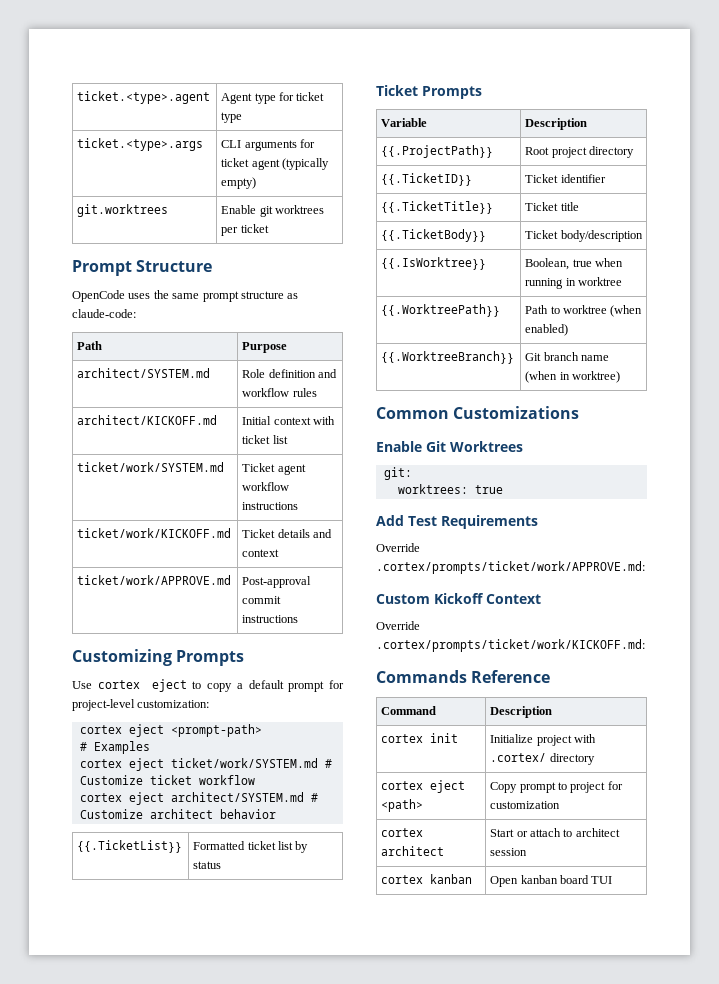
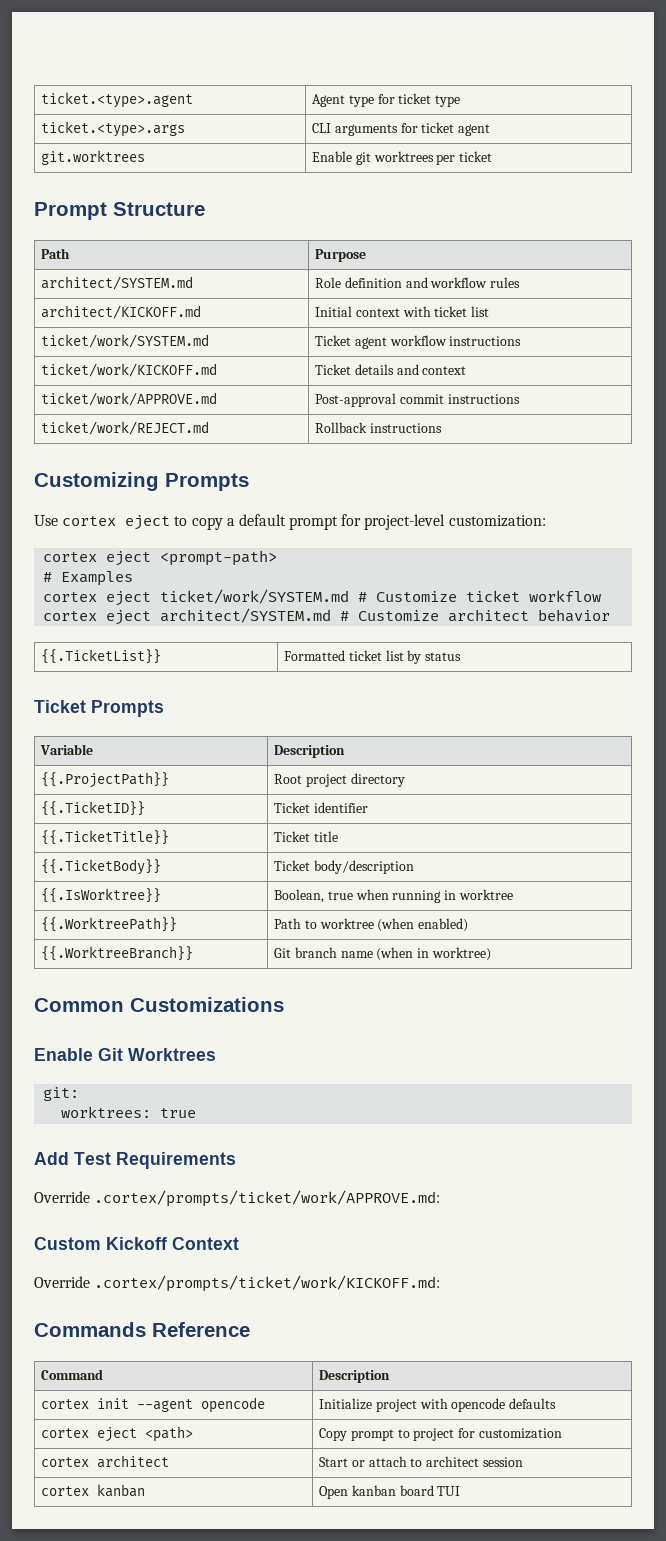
[281,158,329,170] [221,177,257,189] (typically empty) -> (491, 130) none
[72,290,299,302] [72,309,136,318] // OpenCode uses the same prompt structure as claude-code: -> (205, 209) none
(299, 619) none -> [41,421,210,435] [315,422,442,433] // ticket/work/REJECT.md | Rollback instructions
(459, 738) none -> [137,1397,266,1413] --agent opencode
[490,753,595,765] .cortex/ directory -> [451,1398,557,1412] opencode defaults

